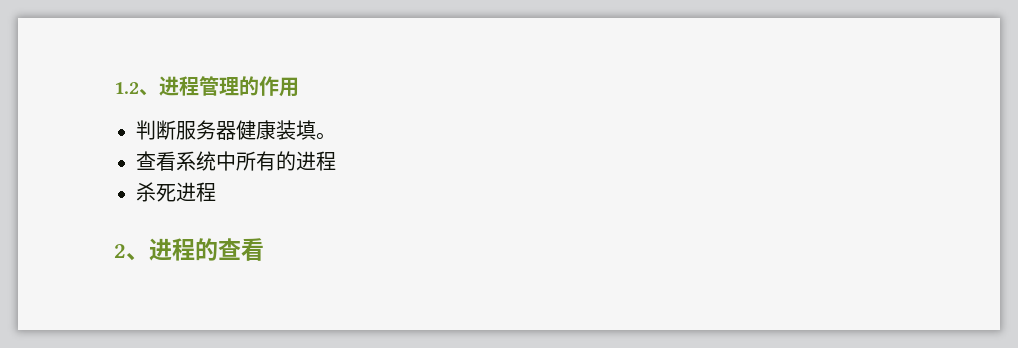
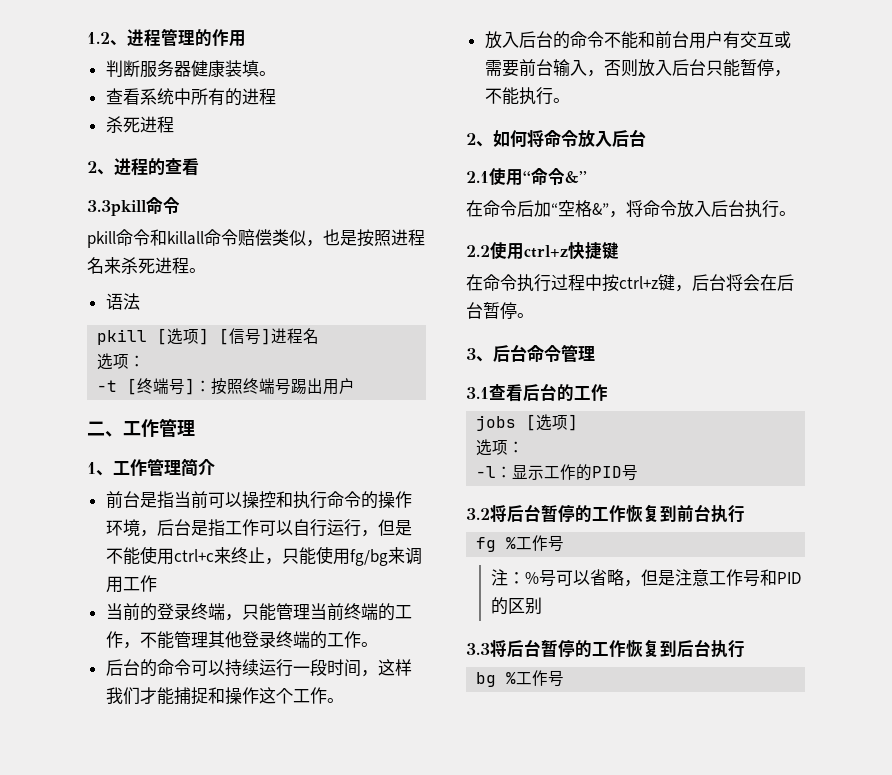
(264, 249) none -> [87,197,180,216] [87,229,425,248] [87,257,206,274] [105,293,140,310] [97,328,320,345] [97,353,146,370] [97,378,356,395] [87,418,195,438] [87,458,215,476] [105,491,412,509] [105,519,412,537] [105,546,422,566] [105,575,157,593] [105,603,412,621] [105,631,378,649] [105,659,412,677] [105,687,344,705] [484,31,791,49] [484,59,791,77] [484,87,570,105] [466,129,646,148] [466,168,587,186] [466,200,796,218] [466,242,619,260] [466,274,794,292] [466,302,534,319] [466,344,595,363] [466,383,608,402] [476,414,579,431] [476,439,525,456] [476,464,639,481] [466,504,745,523] [476,535,565,552] [490,569,801,587] [490,597,542,615] [466,639,745,658] [476,670,565,687] // 3.3pkill命令 // pkill命令和killall命令赔偿类似，也是按照进程名来杀死进程。 // 语法 // pkill [选项] [信号]进程名 // 选项： // -t [终端号]：按照终端号踢出用户 // 二、工作管理 // 1、工作管理简介 // 前台是指当前可以操控和执行命令的操作环境，后台是指工作可以自行运行，但是不能使用ctrl+c来终止，只能使用fg/bg来调用工作 // 当前的登录终端，只能管理当前终端的工作，不能管理其他登录终端的工作。 // 后台的命令可以持续运行一段时间，这样我们才能捕捉和操作这个工作。 // 放入后台的命令不能和前台用户有交互或需要前台输入，否则放入后台只能暂停，不能执行。 // 2、如何将命令放入后台 // 2.1使用“命令&” // 在命令后加“空格&”，将命令放入后台执行。 // 2.2使用ctrl+z快捷键 // 在命令执行过程中按ctrl+z键，后台将会在后台暂停。 // 3、后台命令管理 // 3.1查看后台的工作 // jobs [选项] // 选项： // -l：显示工作的PID号 // 3.2将后台暂停的工作恢复到前台执行 // fg %工作号 // 注：%号可以省略，但是注意工作号和PID的区别 // 3.3将后台暂停的工作恢复到后台执行 // bg %工作号

